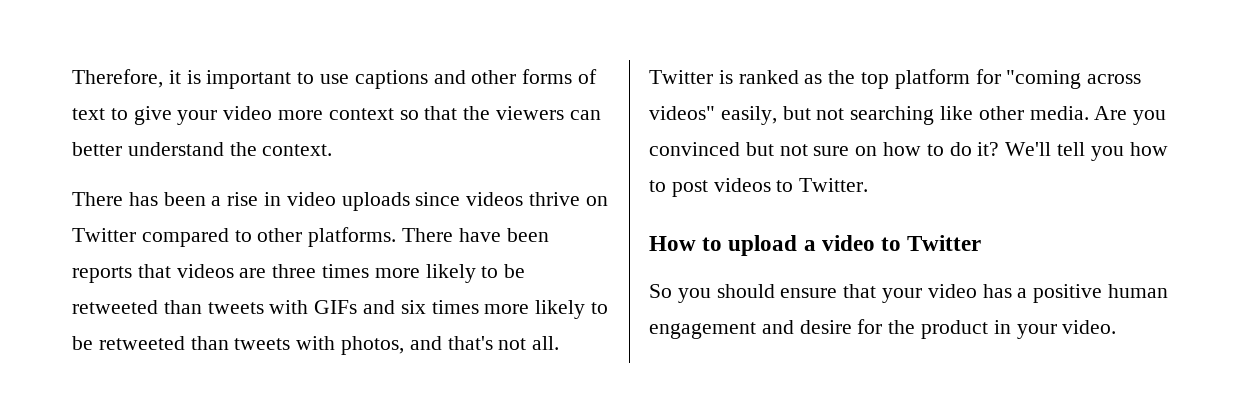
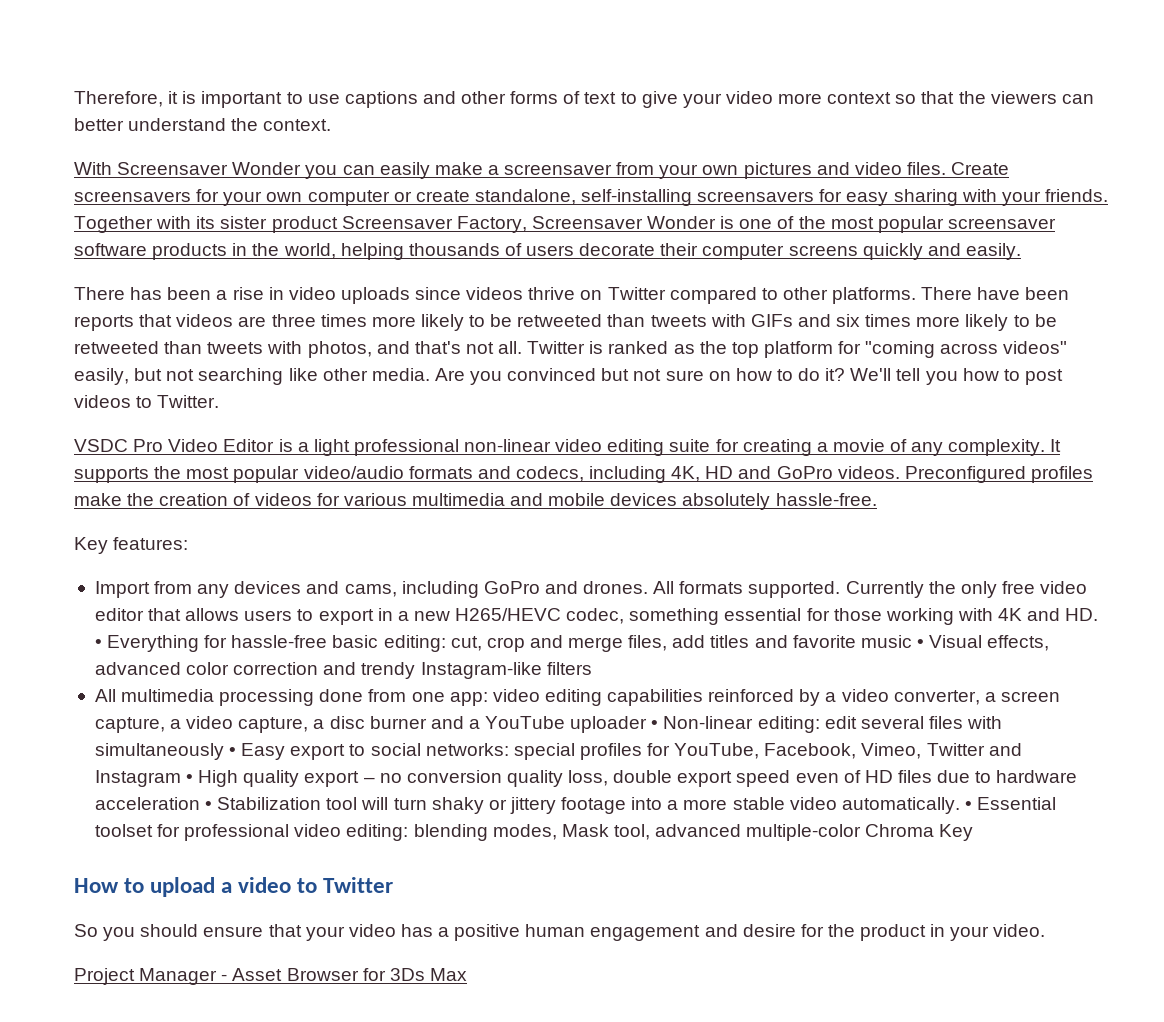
(333, 150) none -> [74,162,1010,179] [74,189,1108,206] [74,216,1056,233] [74,243,1021,260] // With Screensaver Wonder you can easily make a screensaver from your own pictures and video files. Create screensavers for your own computer or create standalone, self-installing screensavers for easy sharing with your friends. Together with its sister product Screensaver Factory, Screensaver Wonder is one of the most popular screensaver software products in the world, helping thousands of users decorate their computer screens quickly and easily.
(869, 185) none -> [74,439,1062,456] [74,466,1093,483] [74,493,877,510] [74,537,189,554] [94,581,1088,598] [94,608,1099,625] [94,635,1050,652] [94,662,592,679] [94,689,1060,706] [94,716,1003,733] [94,743,1022,760] [94,770,1078,787] [94,797,1057,814] [94,824,974,841] // VSDC Pro Video Editor is a light professional non-linear video editing suite for creating a movie of any complexity. It supports the most popular video/audio formats and codecs, including 4K, HD and GoPro videos. Preconfigured profiles make the creation of videos for various multimedia and mobile devices absolutely hassle-free. // Key features: // Import from any devices and cams, including GoPro and drones. All formats supported. Сurrently the only free video editor that allows users to export in a new H265/HEVC codec, something essential for those working with 4K and HD. • Everything for hassle-free basic editing: cut, crop and merge files, add titles and favorite music • Visual effects, advanced color correction and trendy Instagram-like filters // All multimedia processing done from one app: video editing capabilities reinforced by a video converter, a screen capture, a video capture, a disc burner and a YouTube uploader • Non-linear editing: edit several files with simultaneously • Easy export to social networks: special profiles for YouTube, Facebook, Vimeo, Twitter and Instagram • High quality export – no conversion quality loss, double export speed even of HD files due to hardware acceleration • Stabilization tool will turn shaky or jittery footage into a more stable video automatically. • Essential toolset for professional video editing: blending modes, Mask tool, advanced multiple-color Chroma Key
(1117, 327) none -> [74,968,467,985] // Project Manager - Asset Browser for 3Ds Max

